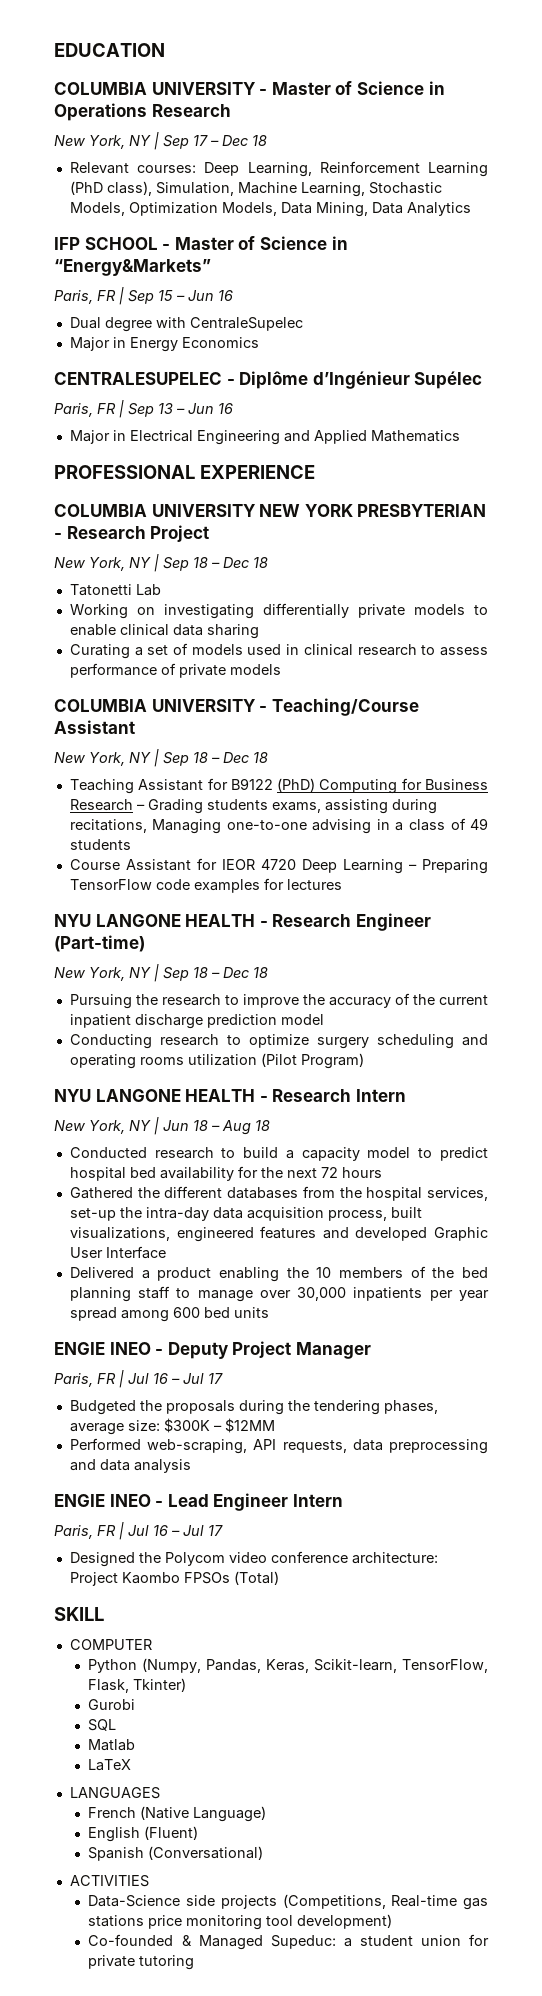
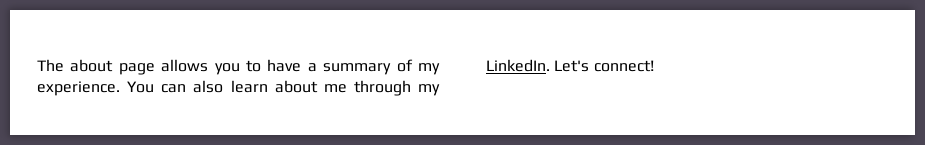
[54,43,165,57] [54,81,445,95] [54,103,231,121] [54,132,267,150] [69,161,488,177] [69,181,442,197] [69,202,471,217] [54,236,348,250] [54,259,211,276] [54,287,233,305] [69,317,303,332] [69,337,259,352] [54,371,483,389] [54,400,233,418] [69,430,460,445] [54,465,315,479] [54,504,487,517] [54,525,210,542] [54,554,268,572] [69,584,161,596] [69,603,488,619] [69,624,259,639] [69,643,488,659] [69,663,281,678] [54,698,419,716] [54,720,135,734] [54,749,268,767] [69,778,488,794] [69,799,437,814] [69,818,489,834] [69,839,131,850] [69,858,489,874] [69,878,342,893] [54,913,431,931] [54,935,145,952] [54,964,268,982] [69,993,488,1009] [69,1014,324,1029] [69,1034,488,1049] [69,1053,364,1069] [54,1089,406,1102] [54,1117,270,1135] [69,1147,489,1161] [69,1166,382,1181] [69,1186,489,1201] [69,1207,422,1221] [69,1226,489,1242] [69,1246,166,1259] [69,1266,488,1282] [69,1286,490,1302] [69,1307,269,1322] [54,1341,371,1359] [54,1370,223,1388] [69,1400,438,1415] [69,1418,275,1435] [69,1438,488,1454] [69,1459,191,1473] [54,1493,343,1511] [54,1522,223,1540] [69,1551,438,1567] [69,1571,279,1586] [54,1607,104,1621] [69,1639,152,1650] [88,1658,488,1673] [88,1678,187,1693] [88,1699,136,1710] [88,1719,117,1731] [88,1739,136,1751] [88,1759,132,1771] [69,1787,160,1799] [88,1806,267,1822] [88,1826,199,1842] [88,1846,264,1861] [69,1875,149,1887] [88,1894,488,1910] [88,1914,393,1930] [88,1934,489,1950] [88,1955,195,1970] EDUCATION // COLUMBIA UNIVERSITY - Master of Science in Operations Research // New York, NY | Sep 17 – Dec 18 // Relevant courses: Deep Learning, Reinforcement Learning (PhD class), Simulation, Machine Learning, Stochastic Models, Optimization Models, Data Mining, Data Analytics // IFP SCHOOL - Master of Science in “Energy&Markets” // Paris, FR | Sep 15 – Jun 16 // Dual degree with CentraleSupelec // Major in Energy Economics // CENTRALESUPELEC - Diplôme d’Ingénieur Supélec // Paris, FR | Sep 13 – Jun 16 // Major in Electrical Engineering and Applied Mathematics // PROFESSIONAL EXPERIENCE // COLUMBIA UNIVERSITY NEW YORK PRESBYTERIAN - Research Project // New York, NY | Sep 18 – Dec 18 // Tatonetti Lab // Working on investigating differentially private models to enable clinical data sharing // Curating a set of models used in clinical research to assess performance of private models // COLUMBIA UNIVERSITY - Teaching/Course Assistant // New York, NY | Sep 18 – Dec 18 // Teaching Assistant for B9122 (PhD) Computing for Business Research – Grading students exams, assisting during recitations, Managing one-to-one advising in a class of 49 students // Course Assistant for IEOR 4720 Deep Learning – Preparing TensorFlow code examples for lectures // NYU LANGONE HEALTH - Research Engineer (Part-time) // New York, NY | Sep 18 – Dec 18 // Pursuing the research to improve the accuracy of the current inpatient discharge prediction model // Conducting research to optimize surgery scheduling and operating rooms utilization (Pilot Program) // NYU LANGONE HEALTH - Research Intern // New York, NY | Jun 18 – Aug 18 // Conducted research to build a capacity model to predict hospital bed availability for the next 72 hours // Gathered the different databases from the hospital services, set-up the intra-day data acquisition process, built visualizations, engineered features and developed Graphic User Interface // Delivered a product enabling the 10 members of the bed planning staff to manage over 30,000 inpatients per year spread among 600 bed units // ENGIE INEO - Deputy Project Manager // Paris, FR | Jul 16 – Jul 17 // Budgeted the proposals during the tendering phases, average size: $300K – $12MM // Performed web-scraping, API requests, data preprocessing and data analysis // ENGIE INEO - Lead Engineer Intern // Paris, FR | Jul 16 – Jul 17 // Designed the Polycom video conference architecture: Project Kaombo FPSOs (Total) // SKILL // COMPUTER // Python (Numpy, Pandas, Keras, Scikit-learn, TensorFlow, Flask, Tkinter) // Gurobi // SQL // Matlab // LaTeX // LANGUAGES // French (Native Language) // English (Fluent) // Spanish (Conversational) // ACTIVITIES // Data-Science side projects (Competitions, Real-time gas stations price monitoring tool development) // Co-founded & Managed Supeduc: a student union for private tutoring -> [37,59,440,75] [37,80,440,96] [486,59,654,72] The about page allows you to have a summary of my experience. You can also learn about me through my LinkedIn. Let's connect!

